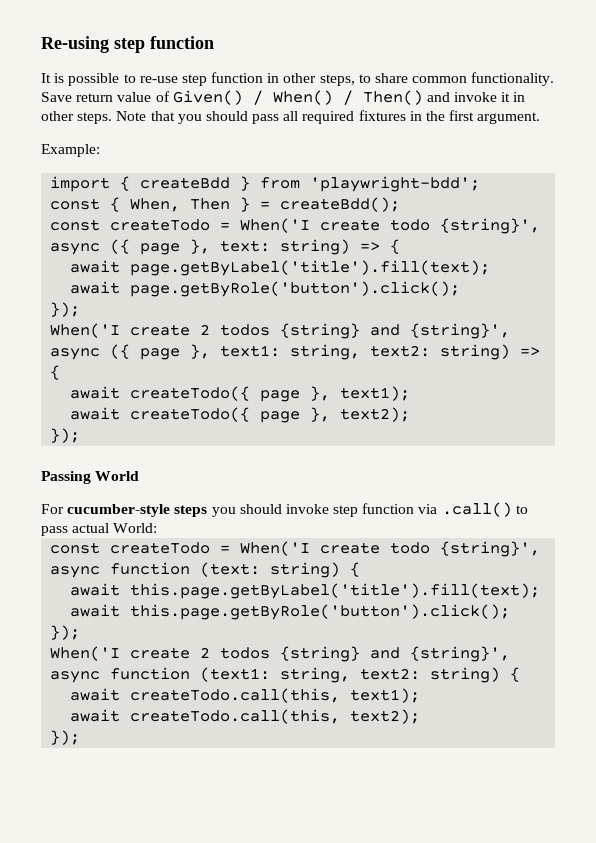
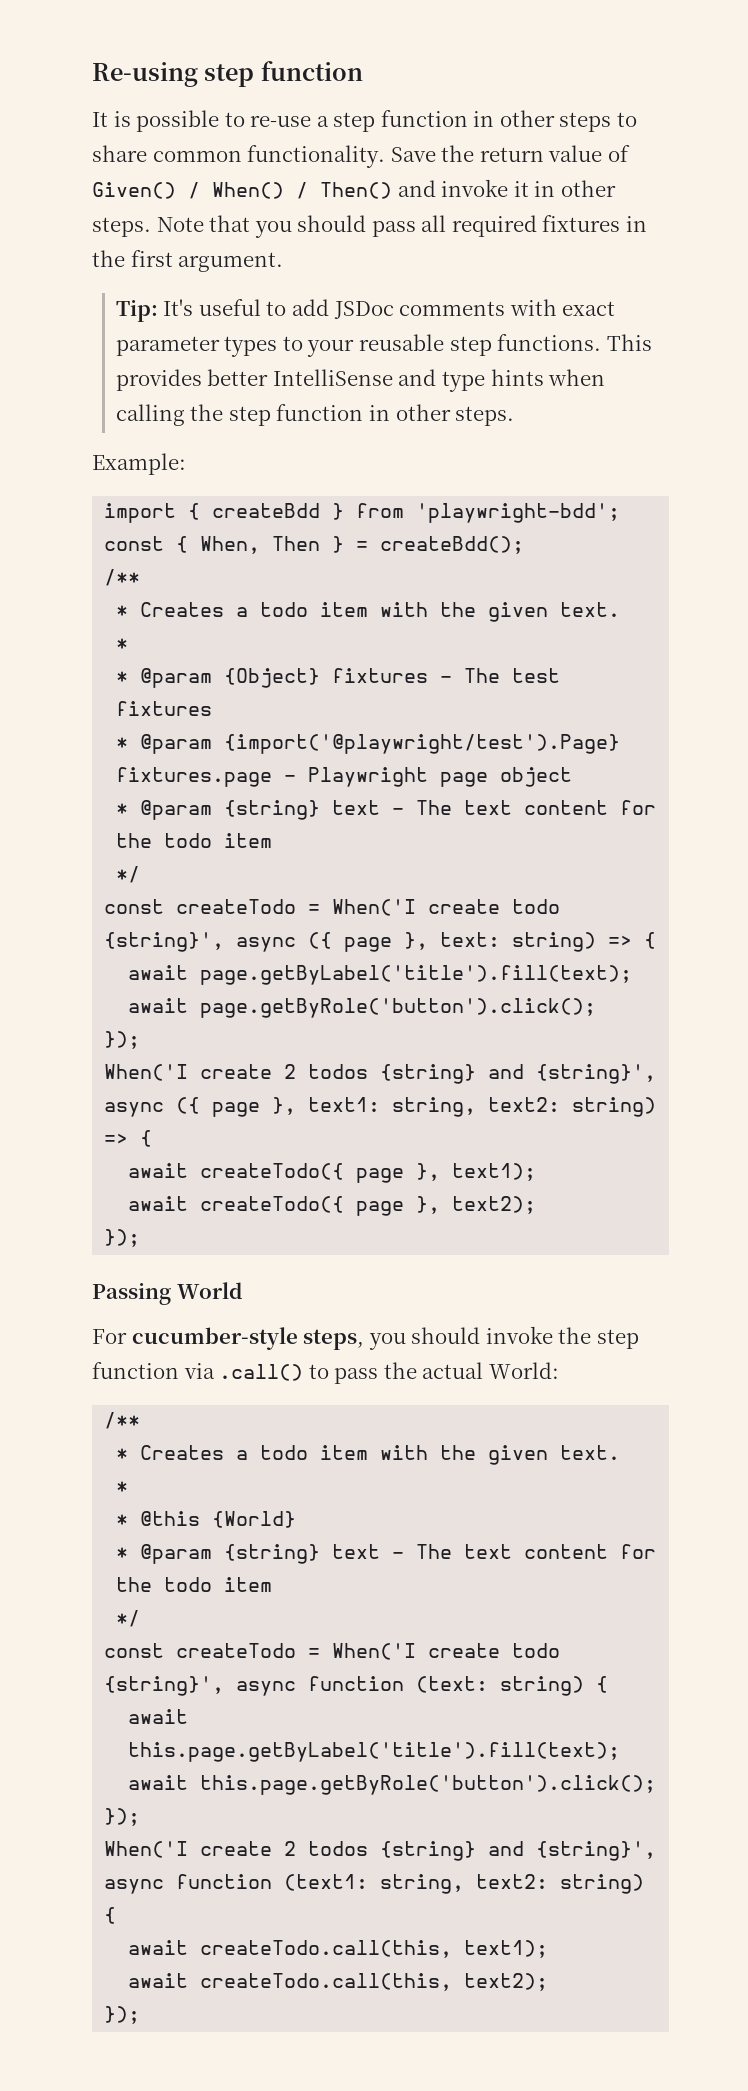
[181,72,355,86] step function in other steps, -> [316,110,612,132] a step function in other steps
(72, 97) none -> [441,145,475,162] the
(541, 118) none -> [115,299,616,322] [115,334,652,357] [115,369,606,392] [115,404,515,426] // Tip: It's useful to add JSDoc comments with exact parameter types to your reusable step functions. This provides better IntelliSense and type hints when calling the step function in other steps.
(401, 204) none -> [104,569,141,586] [116,602,621,622] [116,638,129,650] [116,668,561,688] [116,701,213,716] [116,734,621,754] [116,767,573,787] [116,800,657,820] [116,833,273,848] [116,866,141,883] // /** // * Creates a todo item with the given text. // * // * @param {Object} fixtures - The test fixtures // * @param {import('@playwright/test').Page} fixtures.page - Playwright page object // * @param {string} text - The text content for the todo item // */
[174,505,208,517] steps -> [303,1329,365,1350] steps,
(329, 509) none -> [558,1327,592,1344] the
(68, 531) none -> [383,1362,417,1379] the
(158, 528) none -> [104,1412,141,1429] [116,1445,621,1465] [116,1481,129,1493] [116,1511,297,1528] [116,1544,657,1564] [116,1577,273,1592] [116,1610,141,1627] // /** // * Creates a todo item with the given text. // * // * @this {World} // * @param {string} text - The text content for the todo item // */

